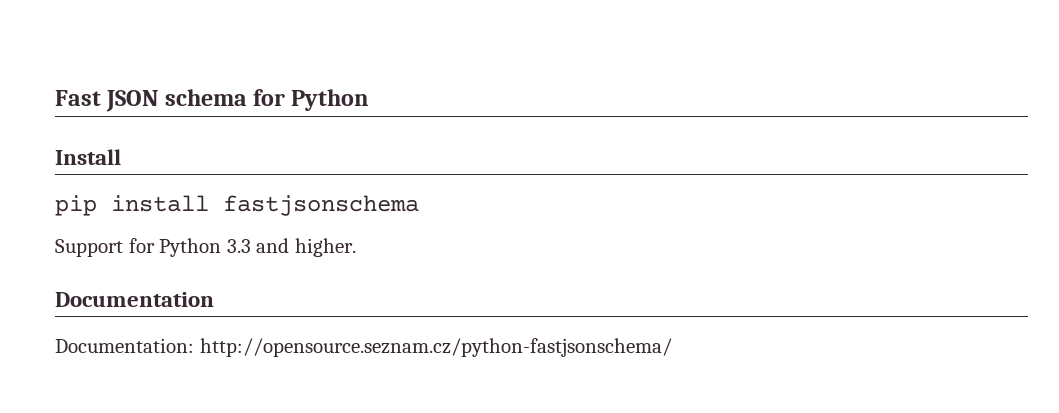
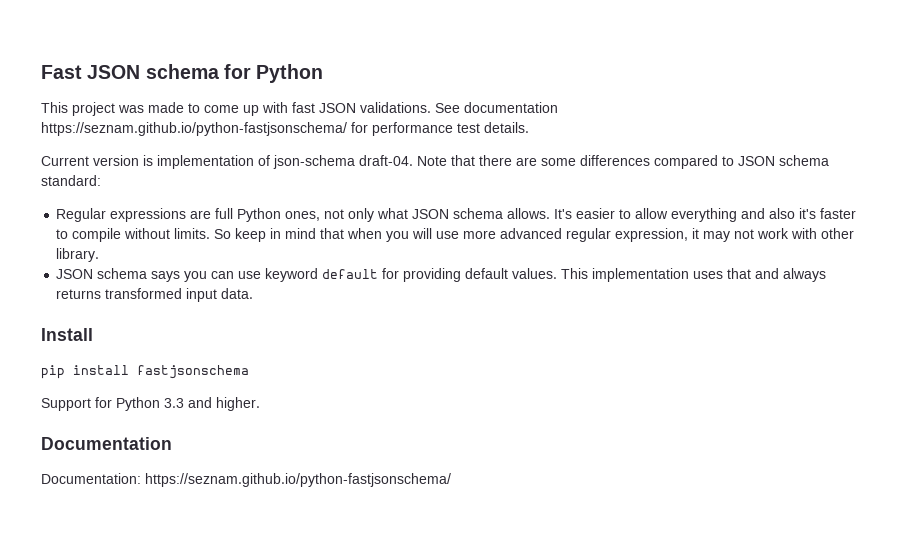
(370, 100) none -> [41,102,558,116] [41,122,529,136] [41,155,829,169] [41,175,101,186] [56,208,857,222] [56,228,855,242] [56,248,100,262] [56,268,827,282] [56,288,254,302] // This project was made to come up with fast JSON validations. See documentation https://seznam.github.io/python-fastjsonschema/ for performance test details. // Current version is implementation of json-schema draft-04. Note that there are some differences compared to JSON schema standard: // Regular expressions are full Python ones, not only what JSON schema allows. It's easier to allow everything and also it's faster to compile without limits. So keep in mind that when you will use more advanced regular expression, it may not work with other library. // JSON schema says you can use keyword default for providing default values. This implementation uses that and always returns transformed input data.
[199,338,672,357] http://opensource.seznam.cz/python-fastjsonschema/ -> [145,473,451,487] https://seznam.github.io/python-fastjsonschema/

